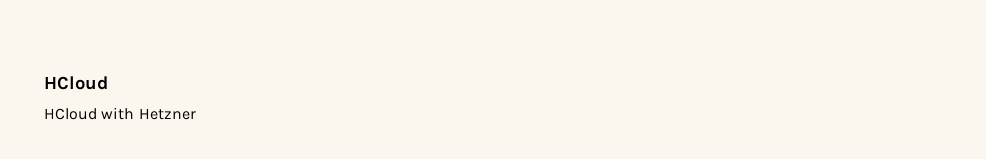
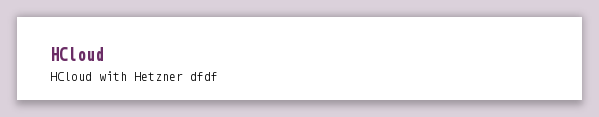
(196, 114) none -> [190,72,218,81] dfdf

